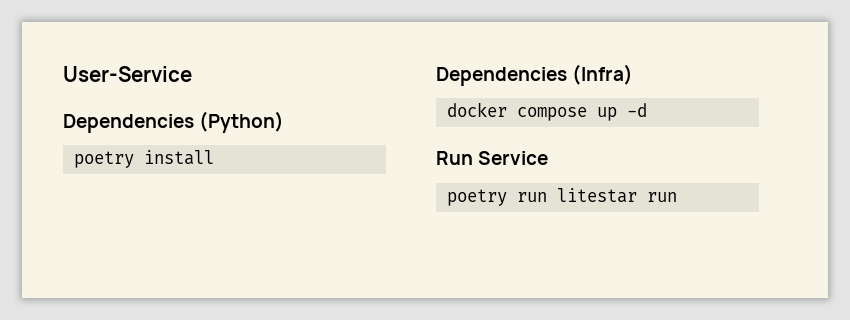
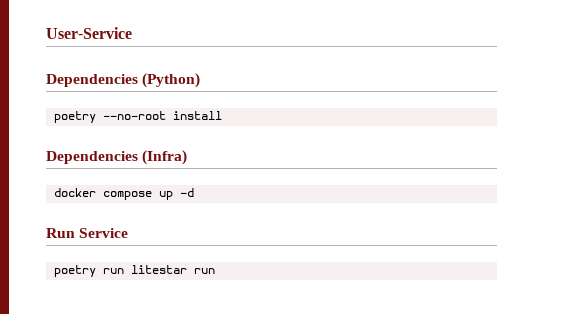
(134, 159) none -> [103,111,167,120] --no-root

